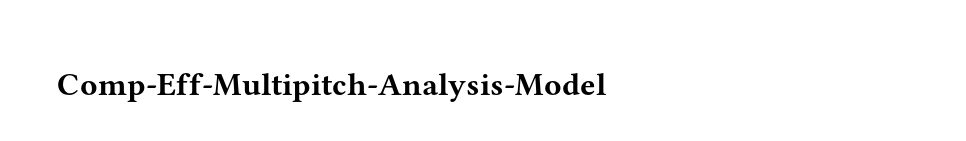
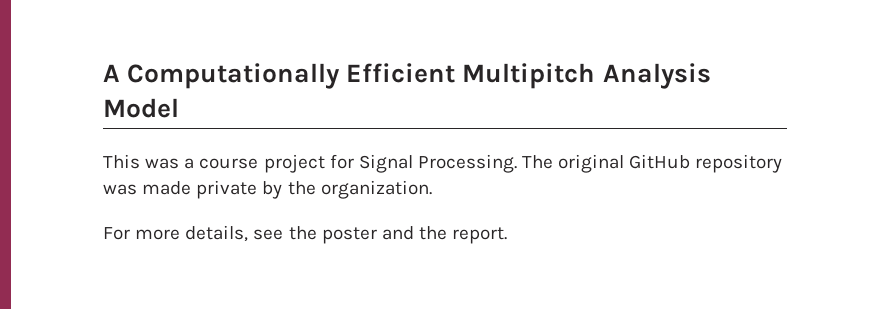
[57,73,606,102] Comp-Eff-Multipitch-Analysis-Model -> [103,63,711,89] [103,98,179,118] [103,154,783,173] [103,180,432,199] [103,225,508,244] A Computationally Efficient Multipitch Analysis Model // This was a course project for Signal Processing. The original GitHub repository was made private by the organization. // For more details, see the poster and the report.

